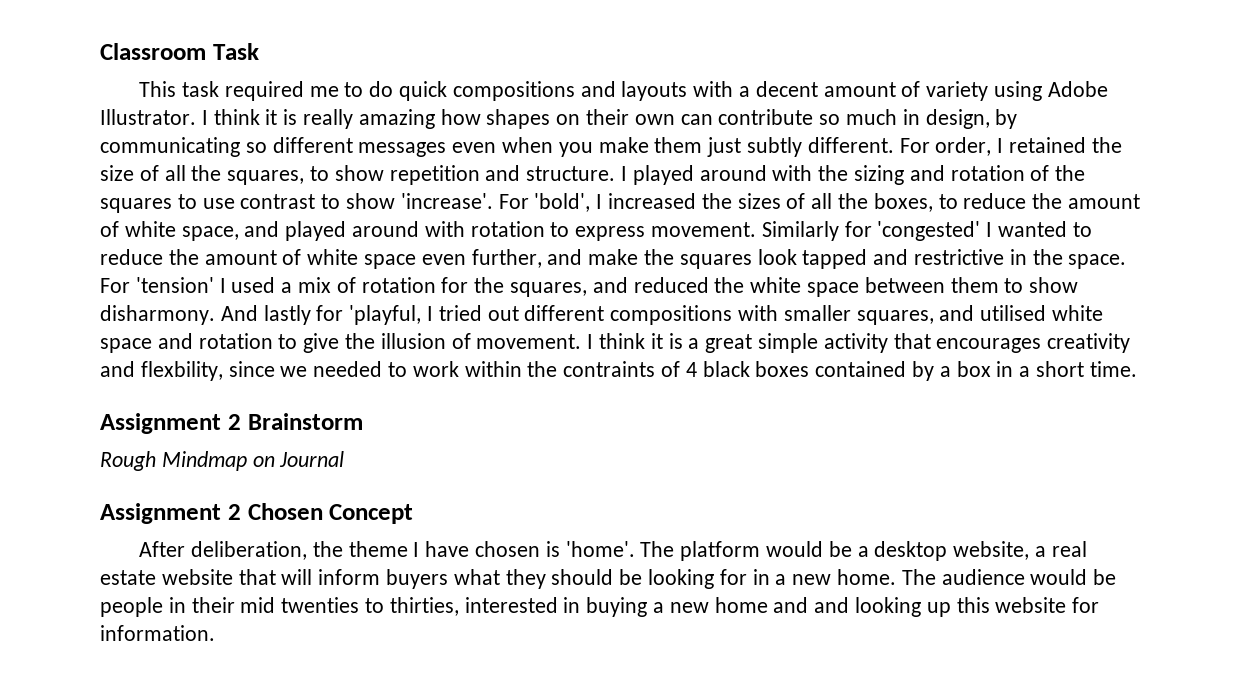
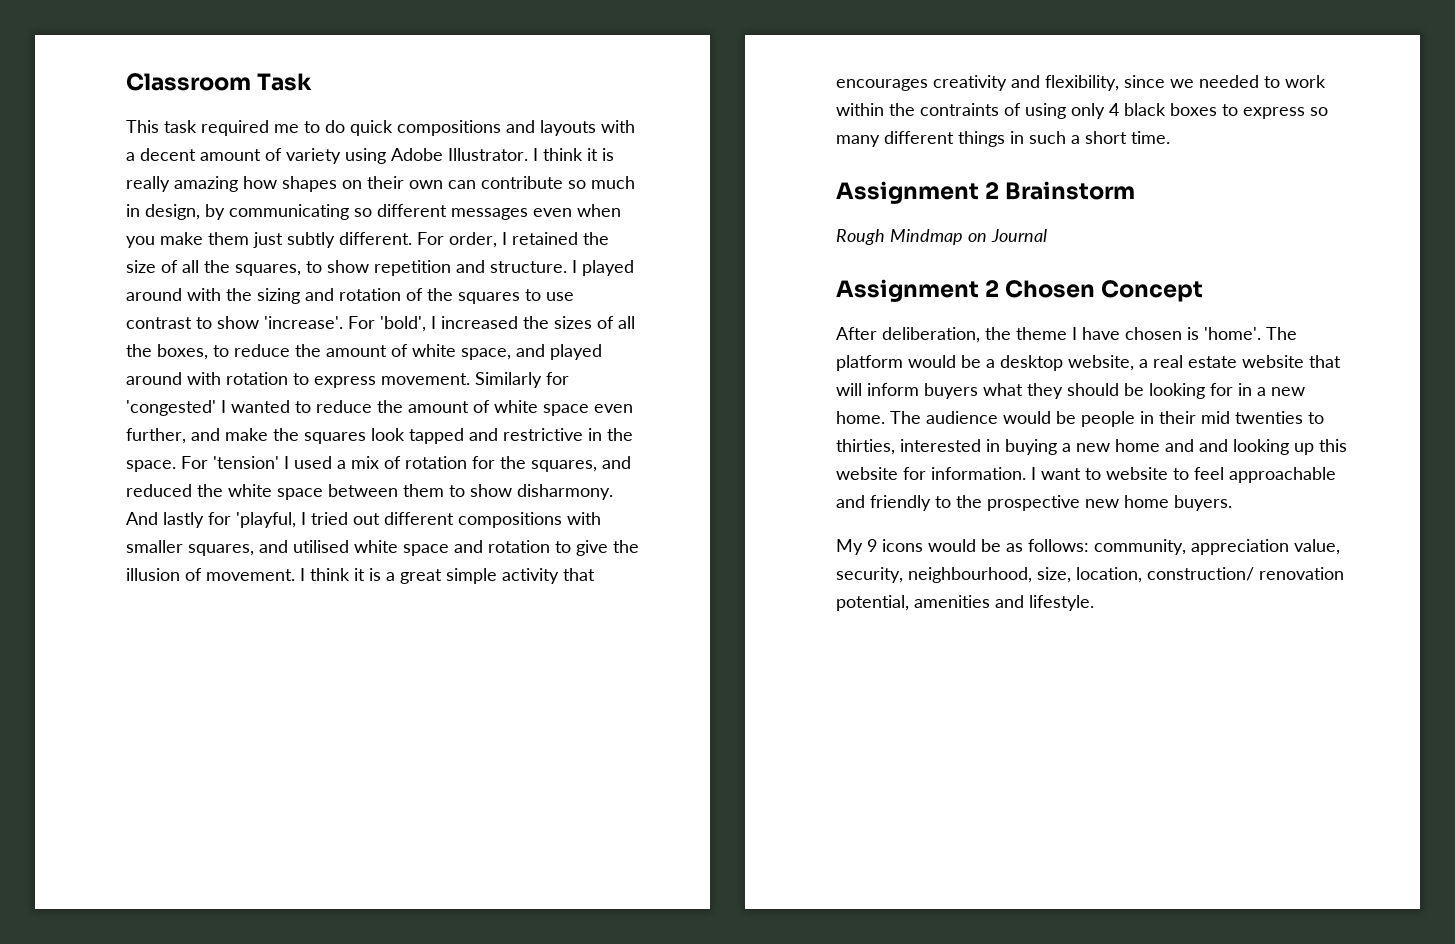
[140,361,223,381] flexbility, -> [1045,75,1119,91] flexibility,
(681, 369) none -> [1025,103,1105,119] using only
[815,361,1014,381] contained by a box in -> [1222,104,1328,119] [836,131,1066,147] to express so many different things in such
(215, 633) none -> [1031,467,1336,483] [836,495,1232,511] [836,539,1340,555] [836,567,1344,583] [836,595,1094,611] I want to website to feel approachable and friendly to the prospective new home buyers. // My 9 icons would be as follows: community, appreciation value, security, neighbourhood, size, location, construction/ renovation potential, amenities and lifestyle.

